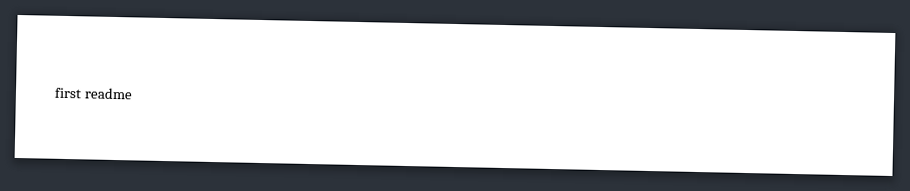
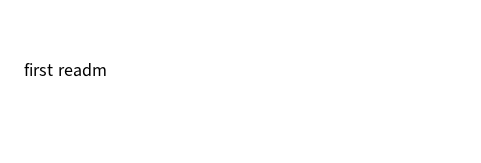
[83,87,133,100] readme -> [57,63,107,77] readm

